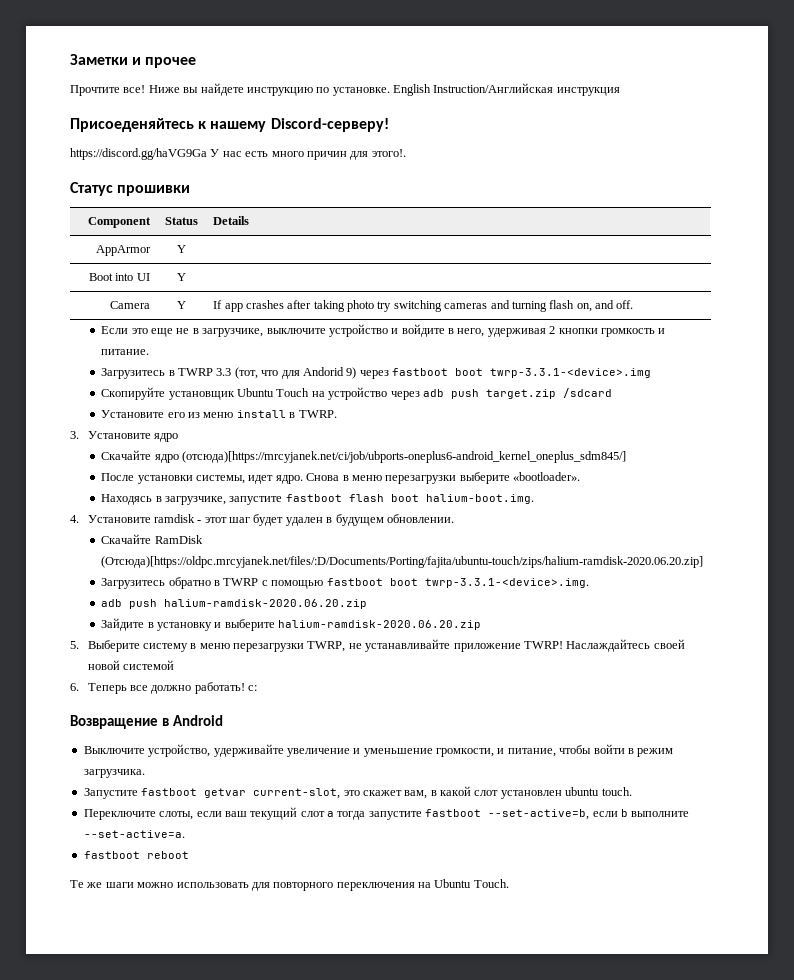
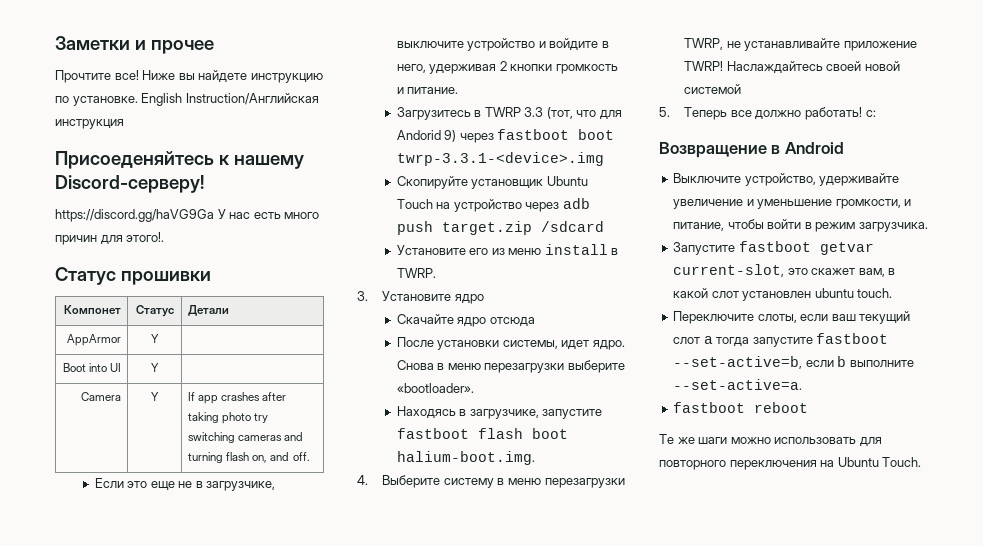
[87,217,151,228] [165,217,198,225] [213,216,250,225] Component | Status | Details -> [63,305,121,314] [135,305,174,317] [188,305,230,316] Компонет | Статус | Детали
[182,451,627,463] (отсюда)[https://mrcyjanek.net/ci/job/ubports-oneplus6-android_kernel_oneplus_sdm845/] -> [489,317,535,327] отсюда
[87,514,454,526] [101,534,203,544] [101,556,704,568] [101,577,589,589] [101,599,368,609] [101,618,482,631] [70,641,79,649] Установите ramdisk - этот шаг будет удален в будущем обновлении. // Скачайте RamDisk (Отсюда)[https://oldpc.mrcyjanek.net/files/:D/Documents/Porting/fajita/ubuntu-touch/zips/halium-ramdisk-2020.06.20.zip] // Загрузитесь обратно в TWRP с помощью fastboot boot twrp-3.3.1-<device>.img. // adb push halium-ramdisk-2020.06.20.zip // Зайдите в установку и выберите halium-ramdisk-2020.06.20.zip // 5. -> (368, 480) none
[70,683,79,691] 6. -> [659,107,670,117] 5.

